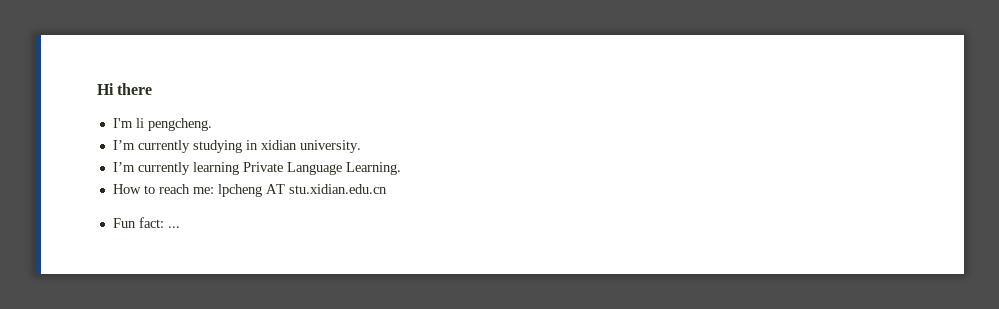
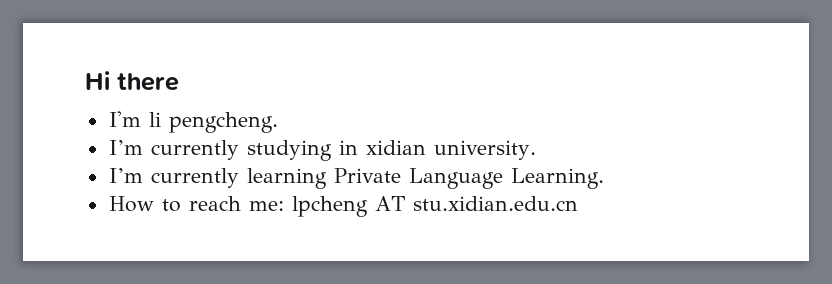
[112,217,180,228] // Fun fact: ... -> (578, 203) none

